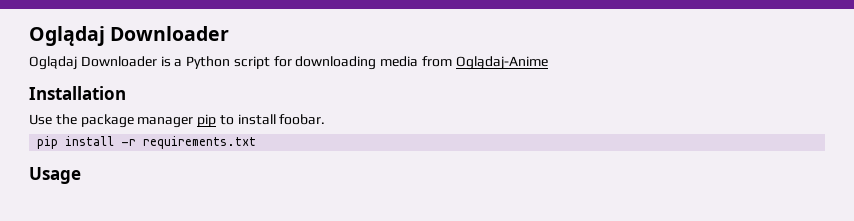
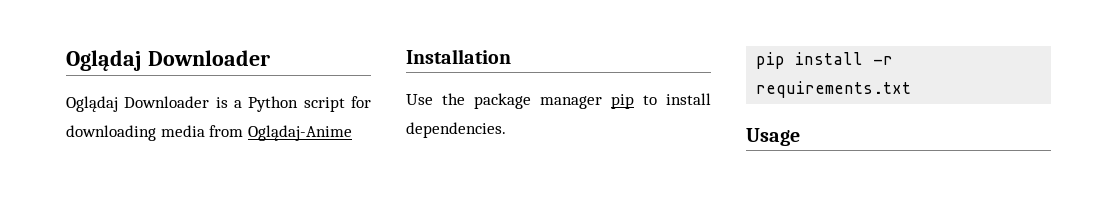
[279,114,326,125] foobar. -> [406,122,506,138] dependencies.

